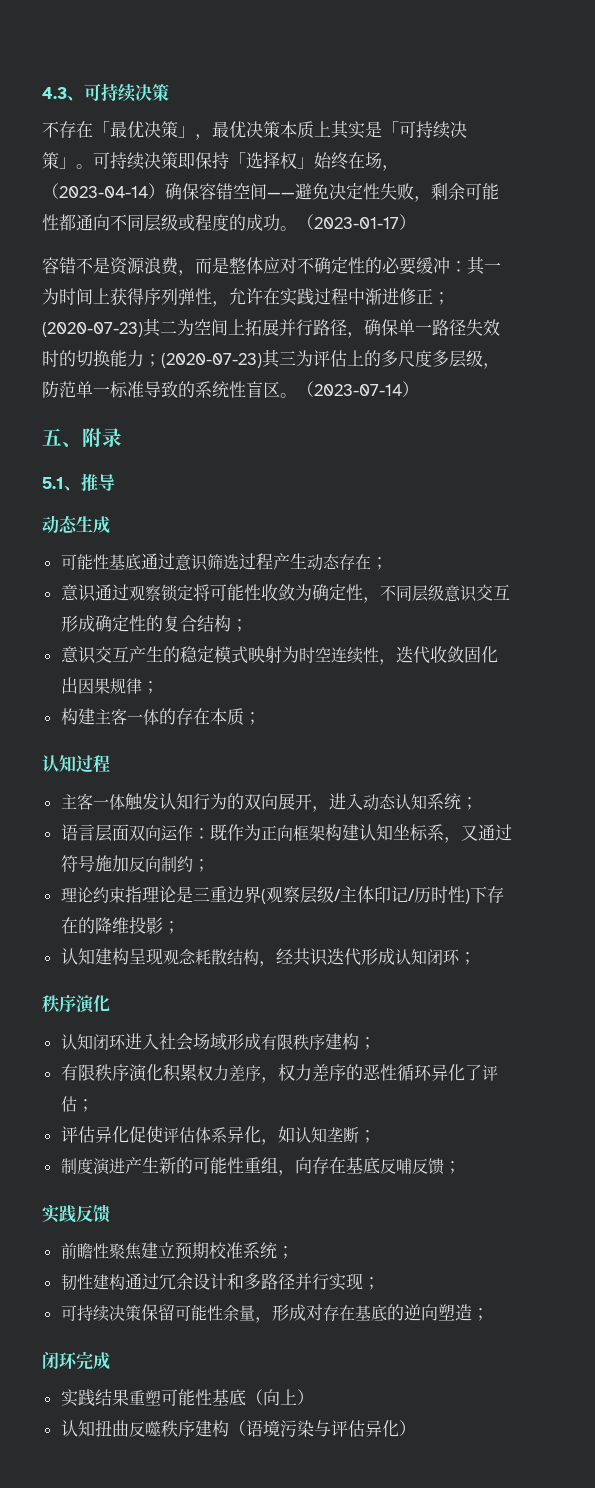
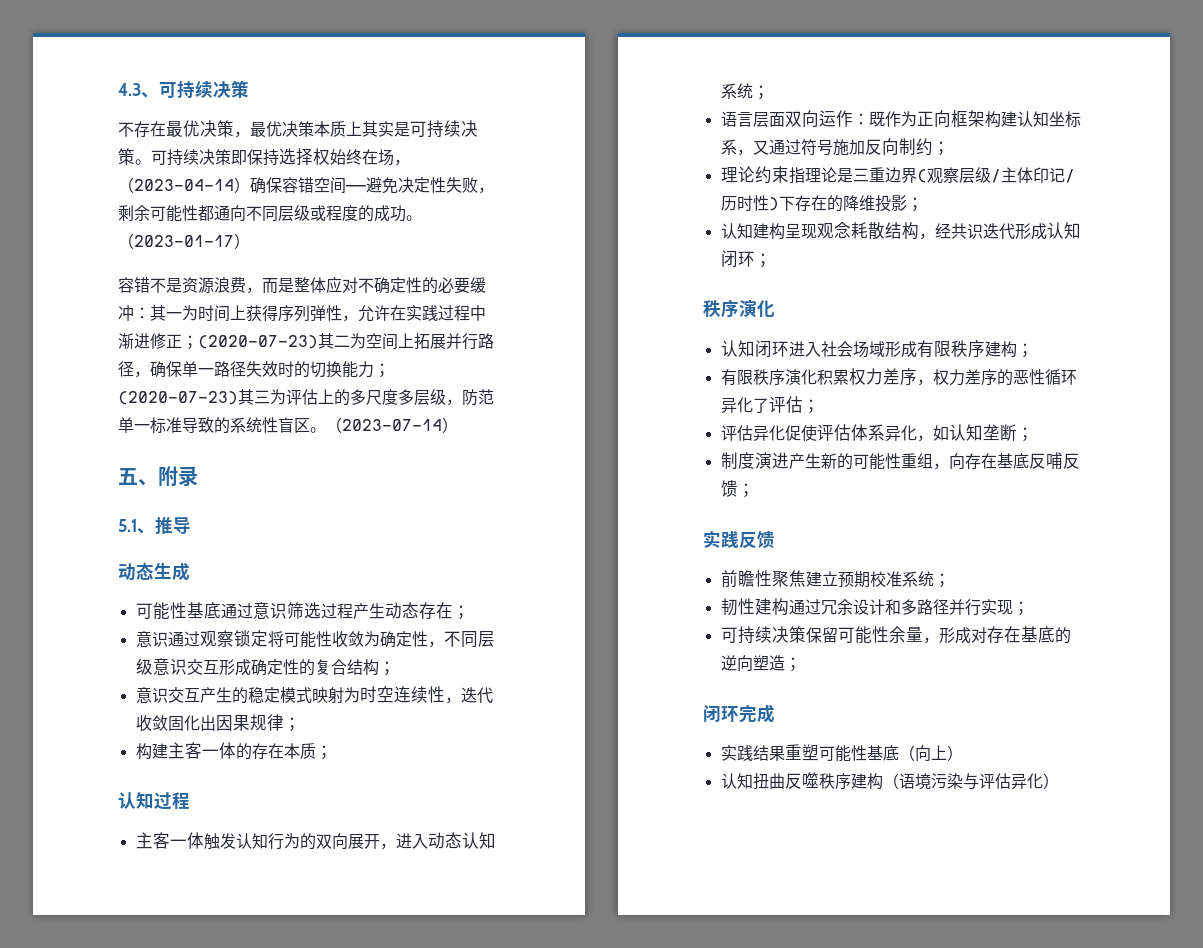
[93,121,195,138] 「最优决策」 -> [166,120,234,137] 最优决策
[382,121,467,139] [42,152,76,169] 「可持续决策」 -> [410,120,478,138] [118,148,135,165] 可持续决策
[229,151,314,169] 「选择权」 -> [279,148,330,166] 选择权

